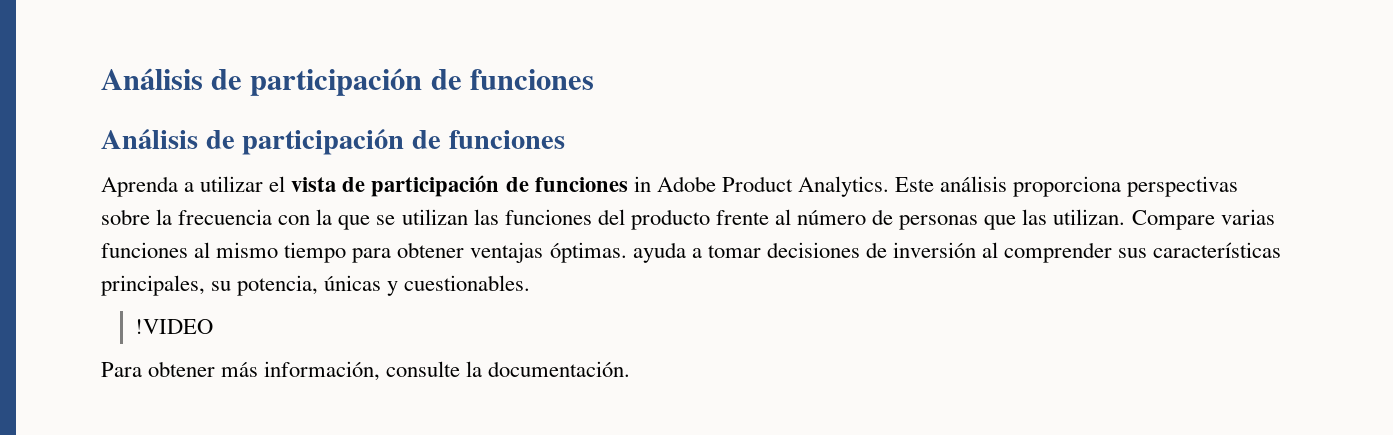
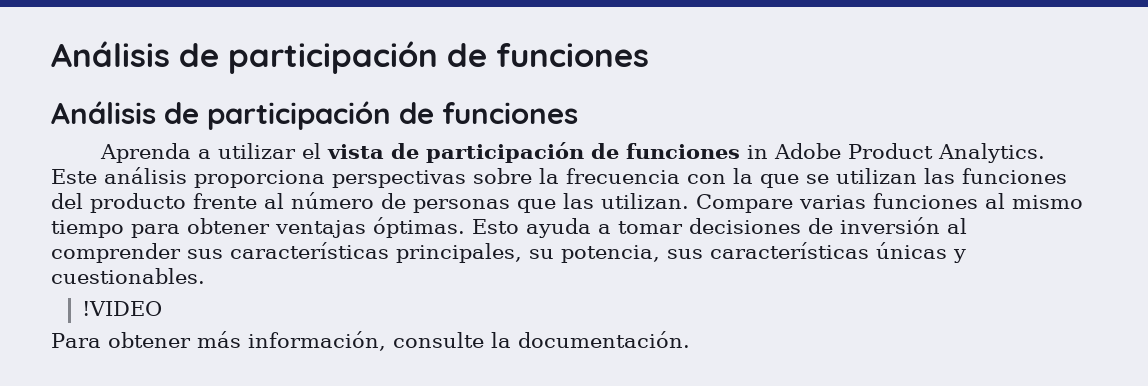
(627, 252) none -> [472,219,519,234] Esto
(319, 285) none -> [667,242,869,259] sus características

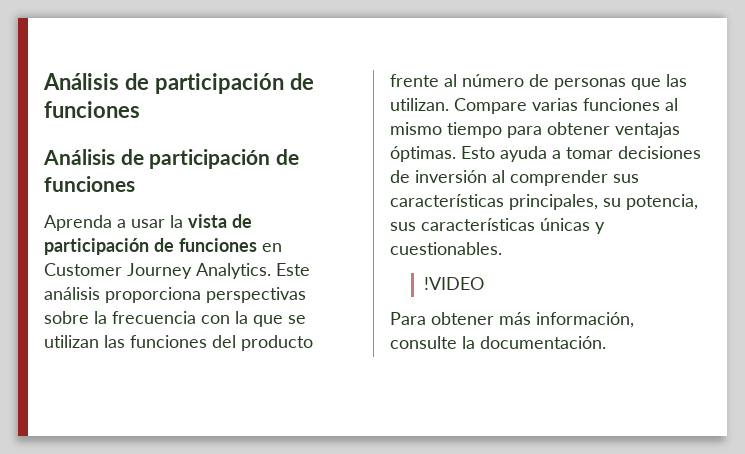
[217,143,321,159] utilizar el -> [131,215,183,228] usar la
[746,143,933,159] in Adobe Product -> [262,243,282,252] [44,263,192,279] en Customer Journey

